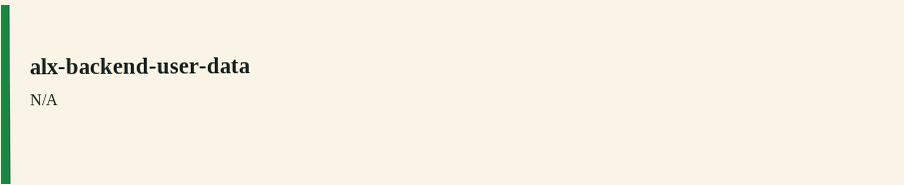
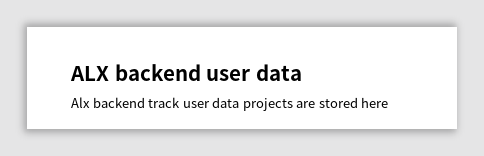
[29,57,250,75] [30,94,59,106] alx-backend-user-data // N/A -> [70,64,302,81] [71,97,389,111] ALX backend user data // Alx backend track user data projects are stored here

